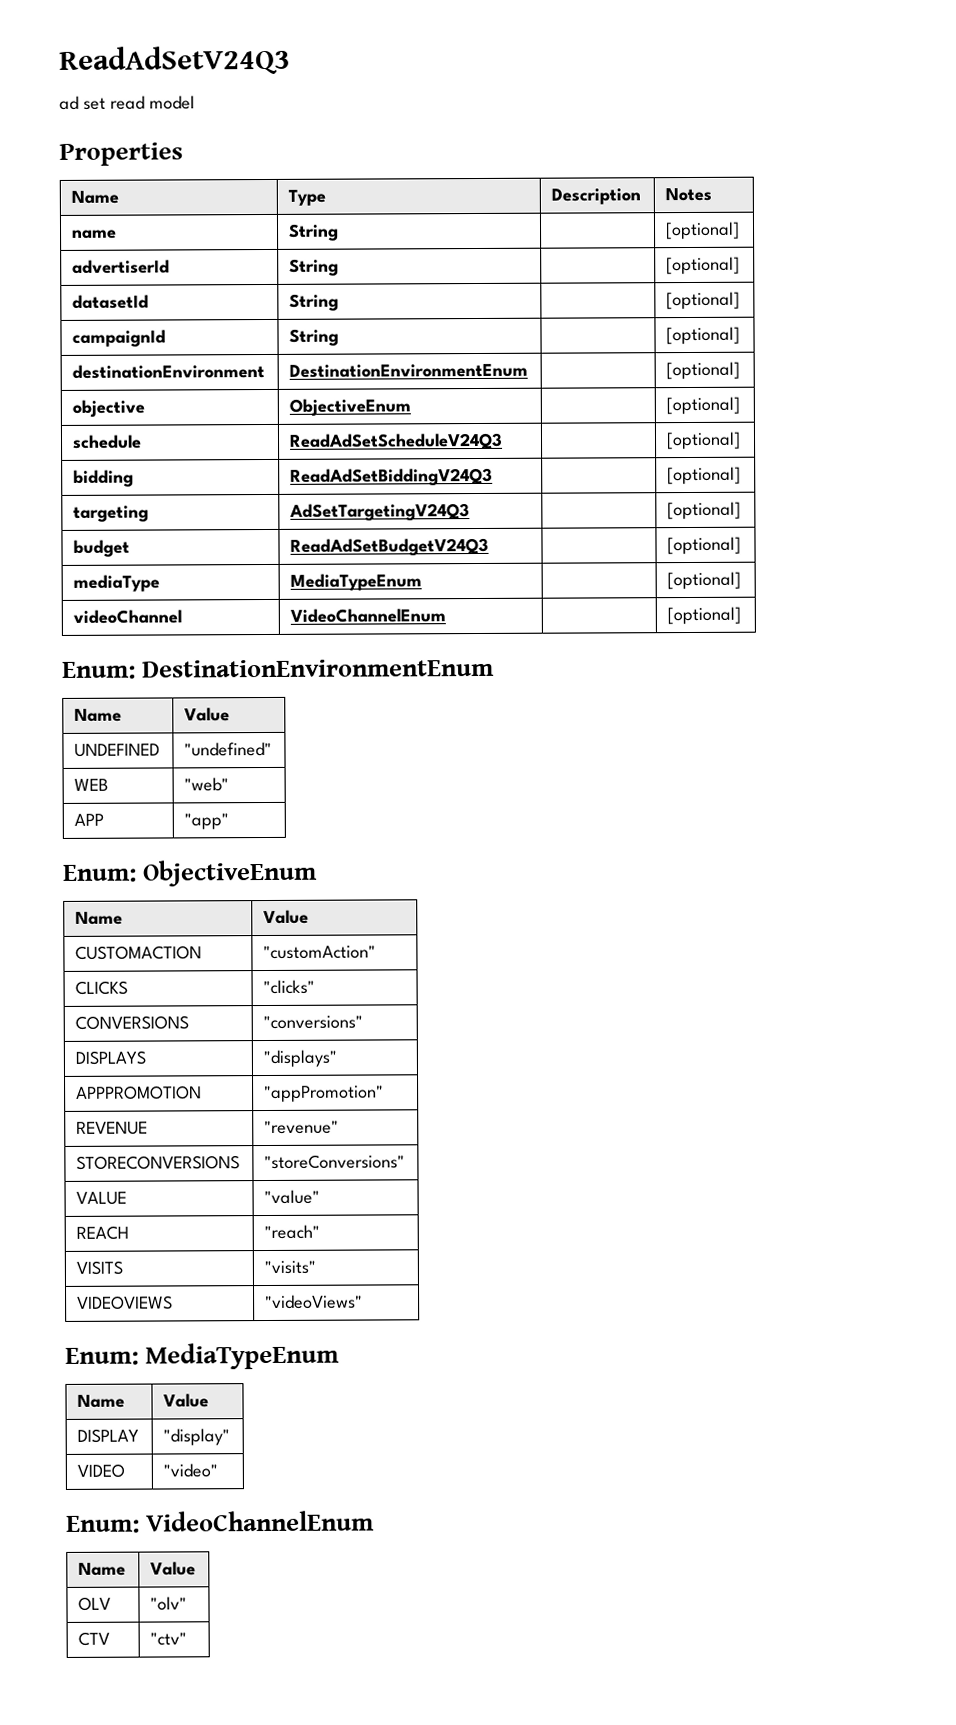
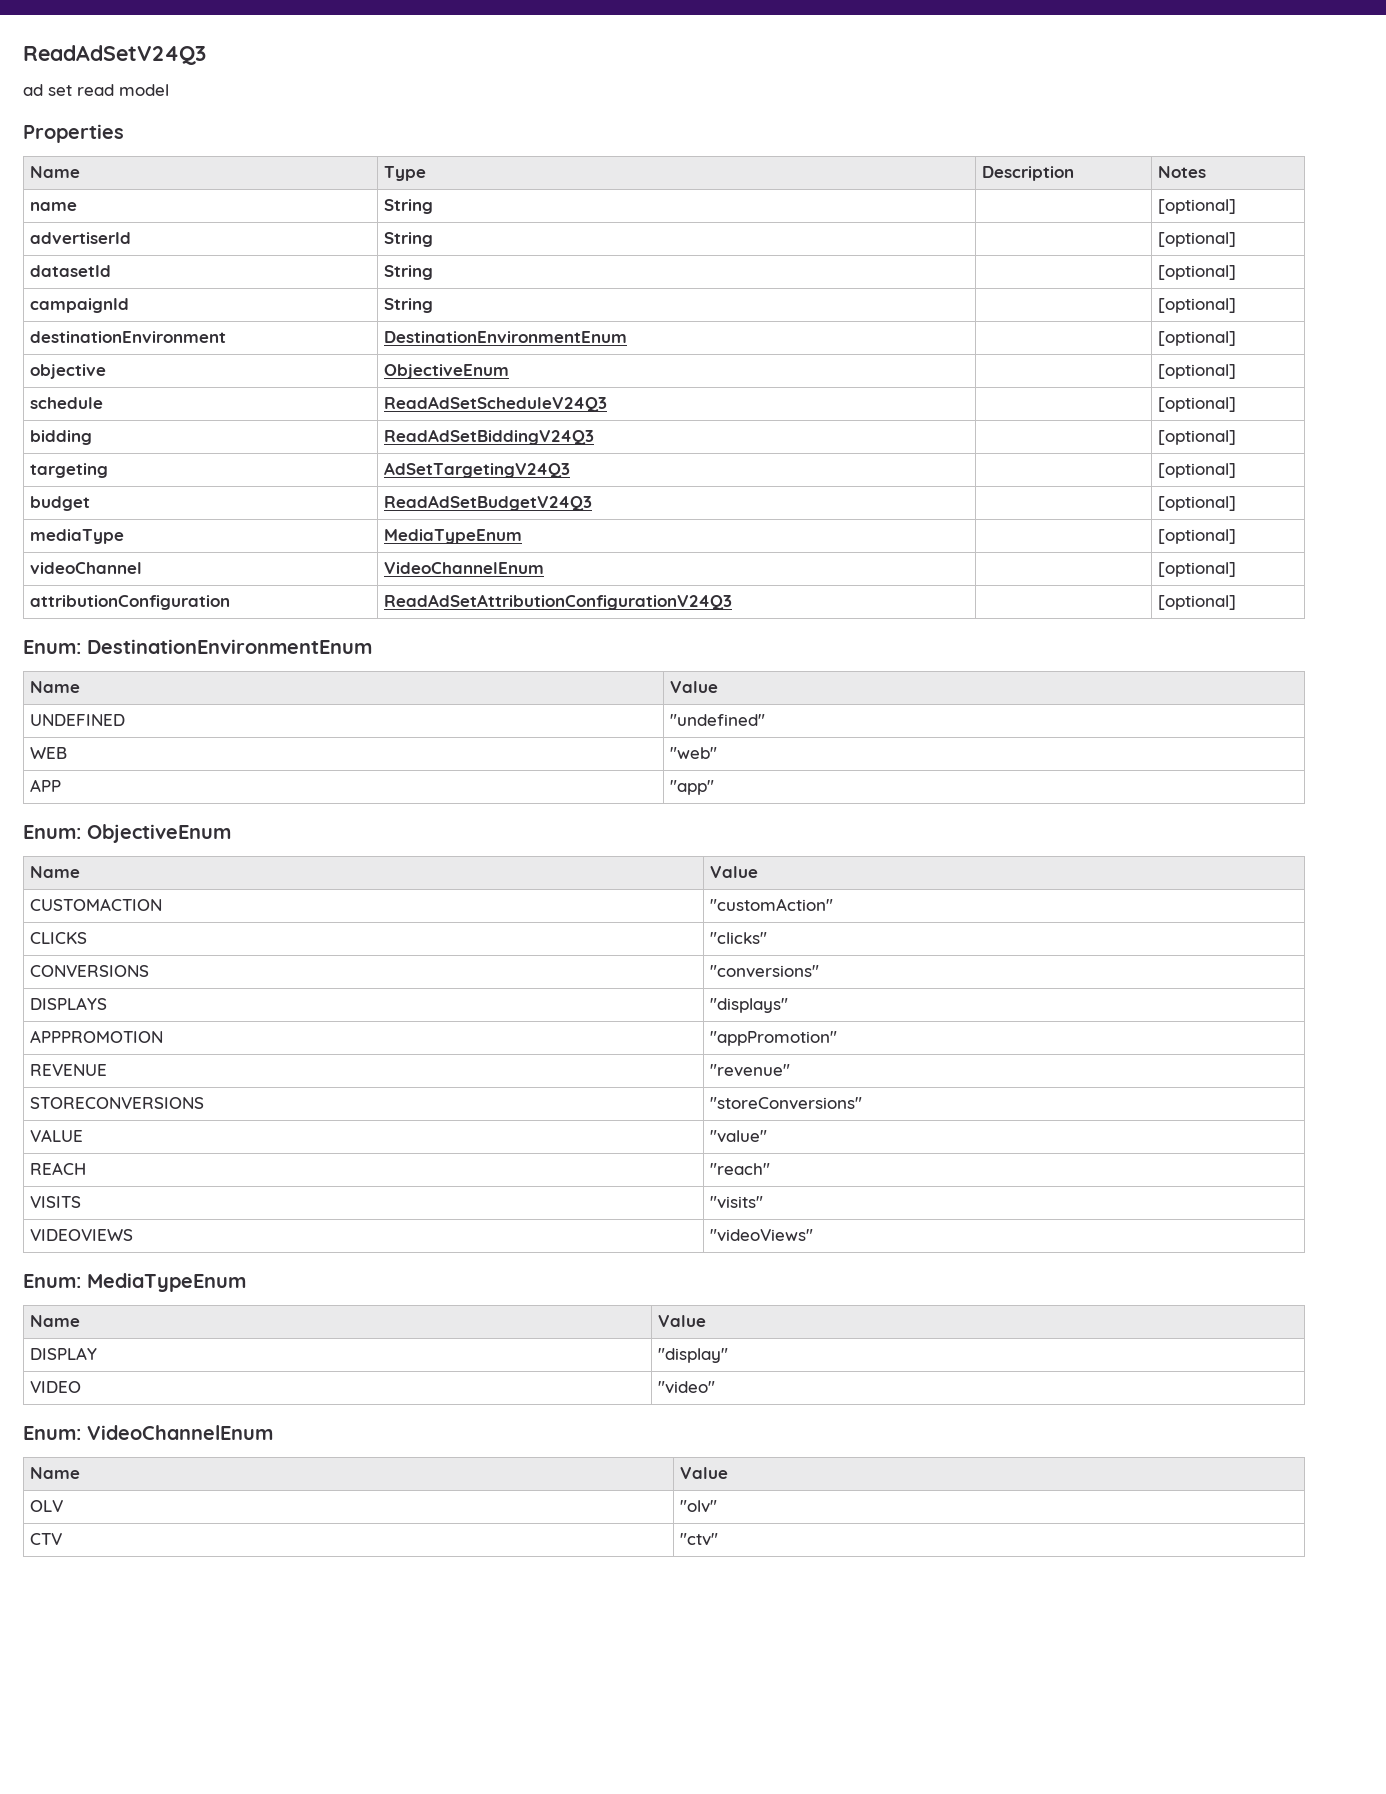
(742, 615) none -> [29,595,230,610] [383,594,732,610] [1157,595,1236,610] // attributionConfiguration | ReadAdSetAttributionConfigurationV24Q3 | | [optional]

